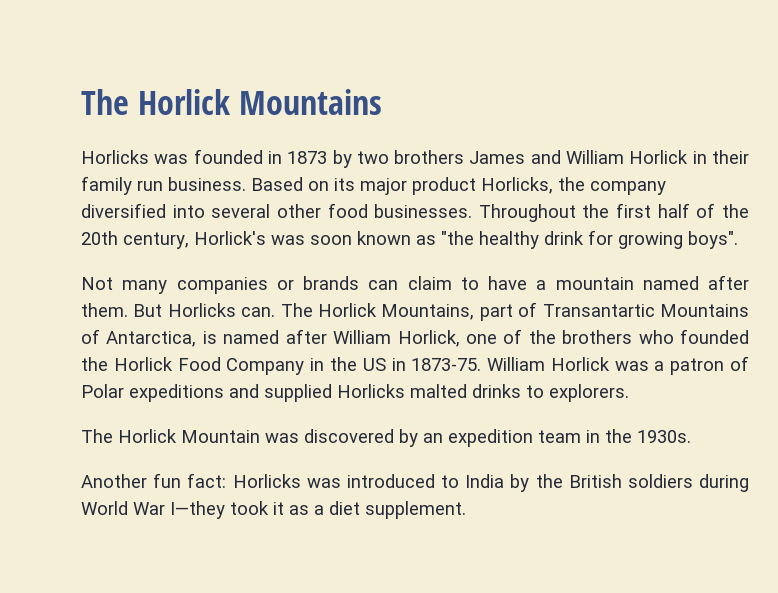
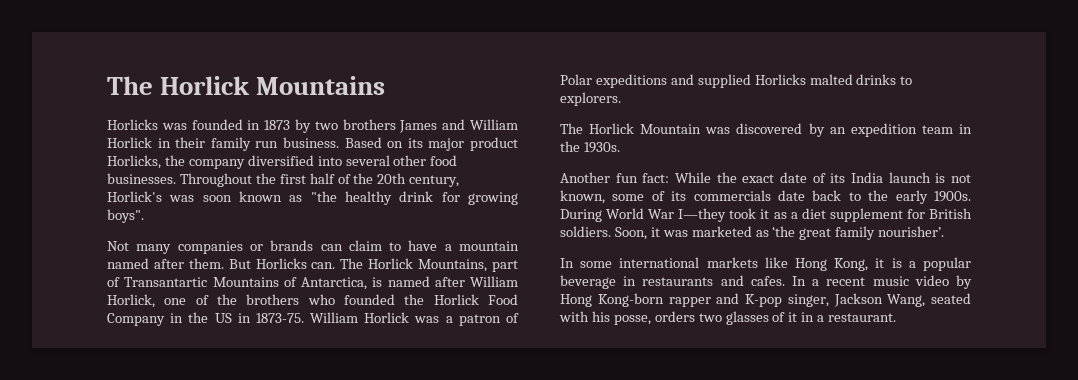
[232,474,749,492] Horlicks was introduced to India by the British soldiers during -> [675,172,971,183] [560,190,971,204] [560,209,602,222] While the exact date of its India launch is not known, some of its commercials date back to the early 1900s. During
[365,501,466,519] supplement. -> [829,208,972,222] [560,226,945,240] [560,257,971,271] [560,275,972,289] [560,293,971,307] [559,311,897,325] supplement for British soldiers. Soon, it was marketed as ‘the great family nourisher’. // In some international markets like Hong Kong, it is a popular beverage in restaurants and cafes. In a recent music video by Hong Kong-born rapper and K-pop singer, Jackson Wang, seated with his posse, orders two glasses of it in a restaurant.

